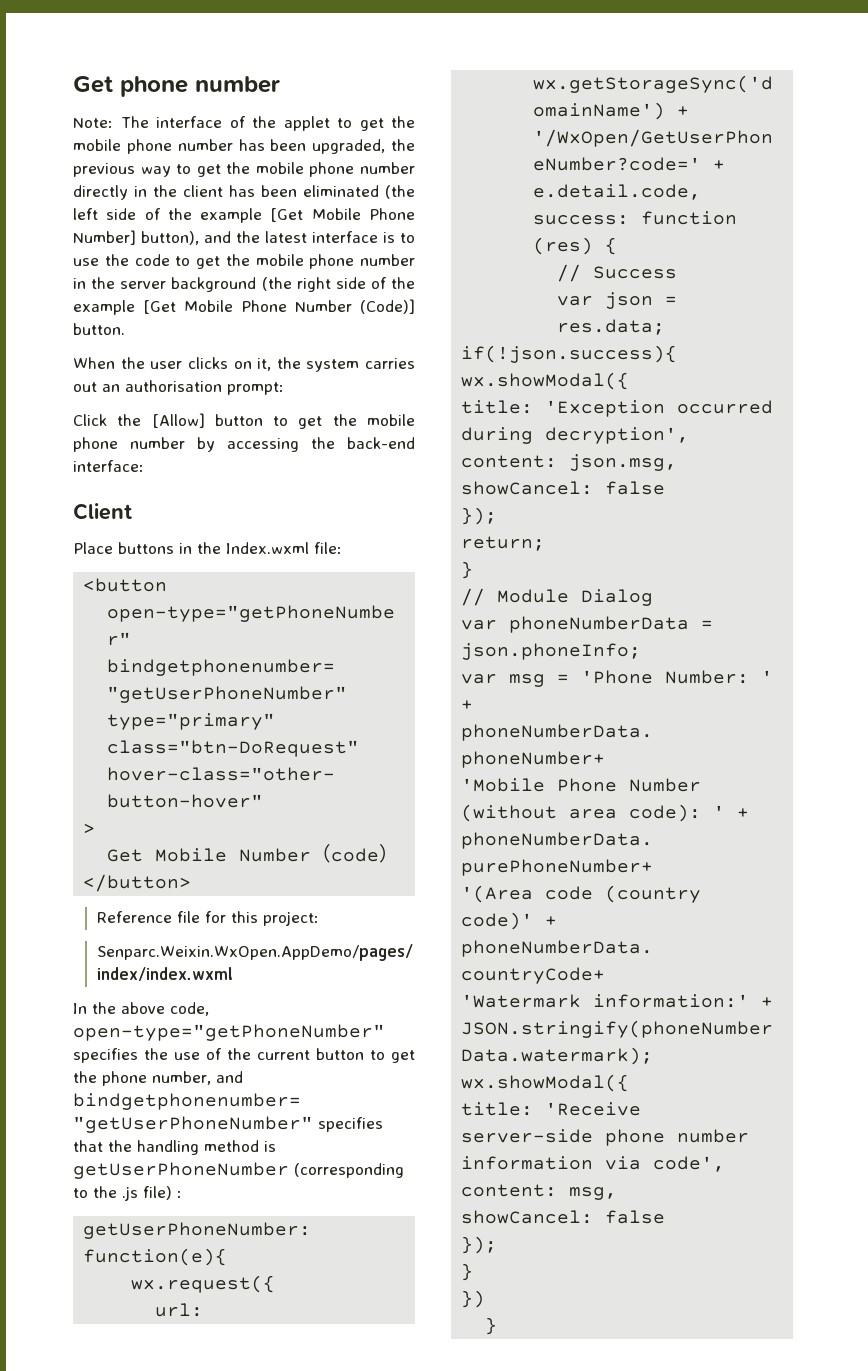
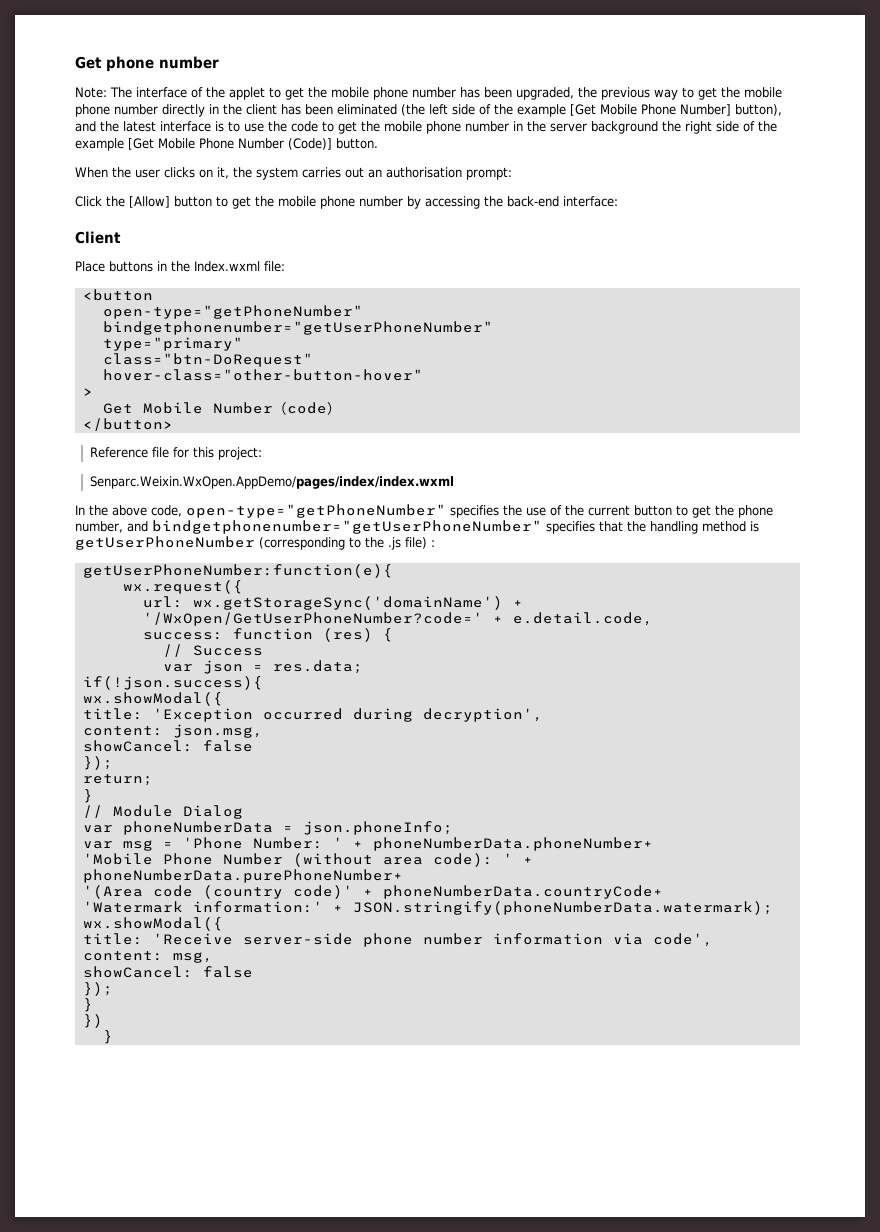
[261,277,292,291] (the -> [662,121,681,132] the

